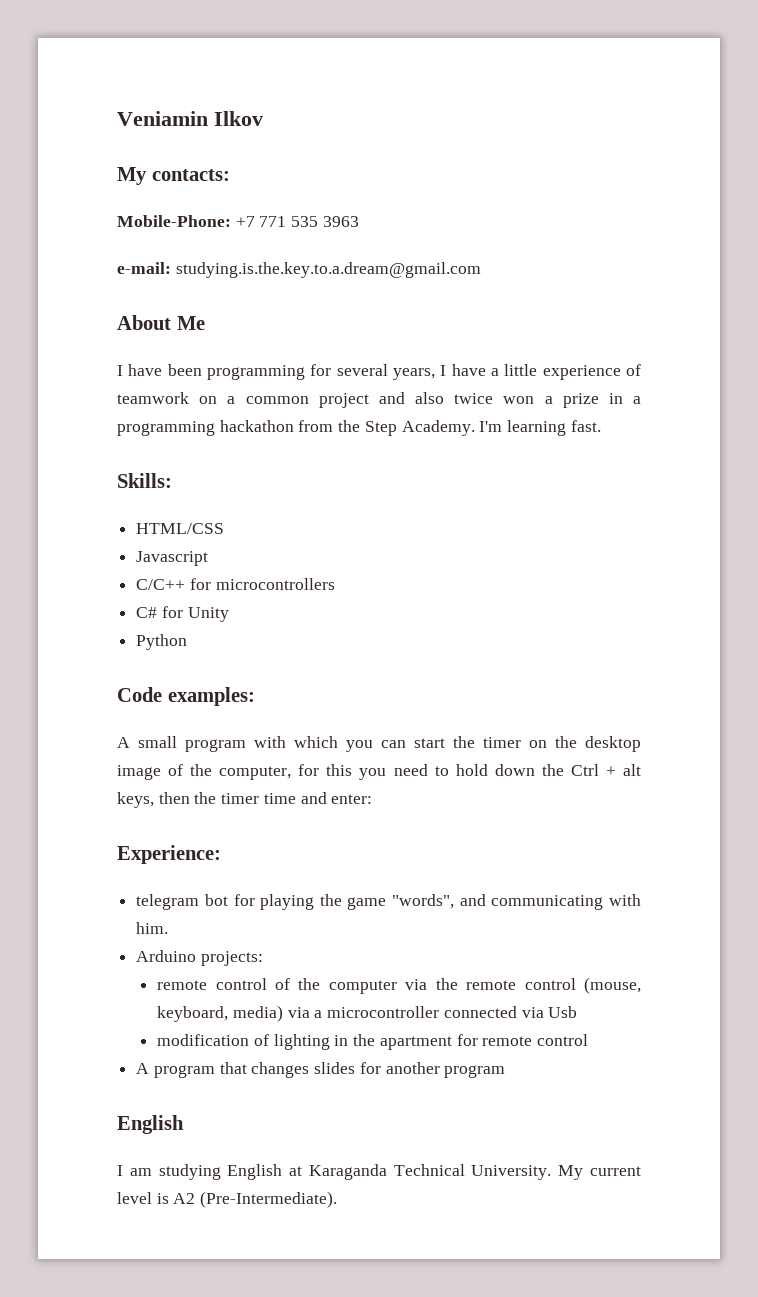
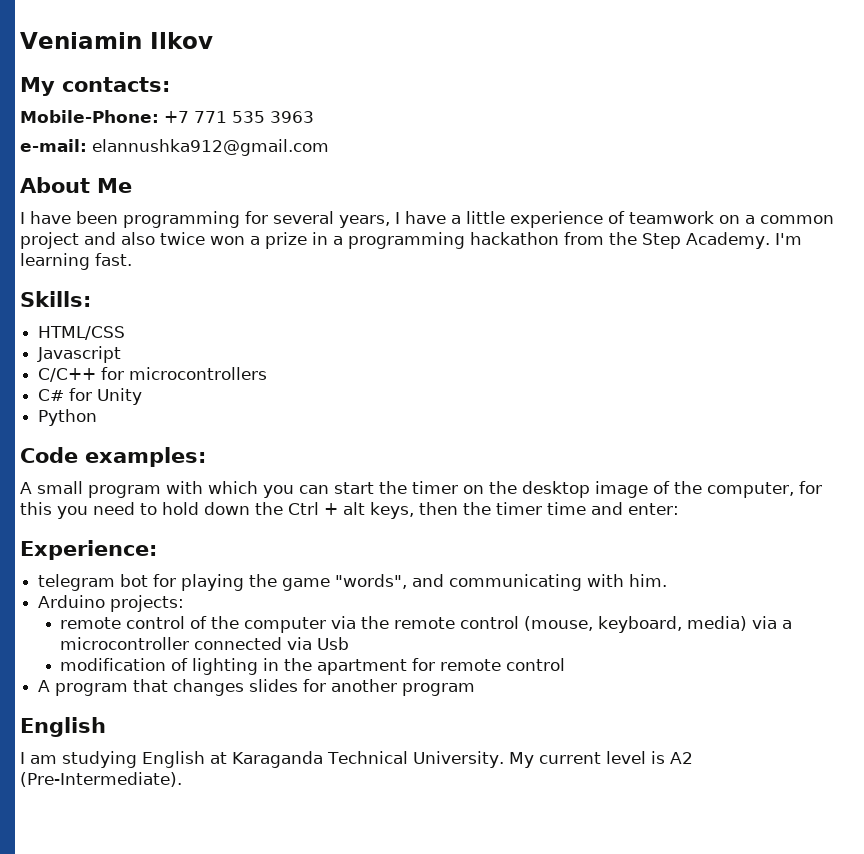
[175,262,481,278] studying.is.the.key.to.a.dream@gmail.com -> [92,139,329,156] elannushka912@gmail.com

